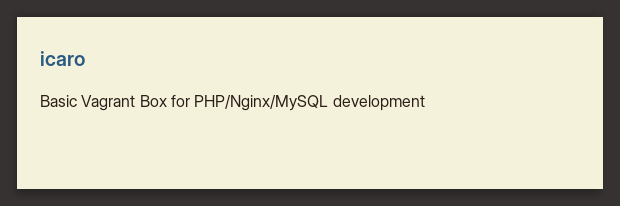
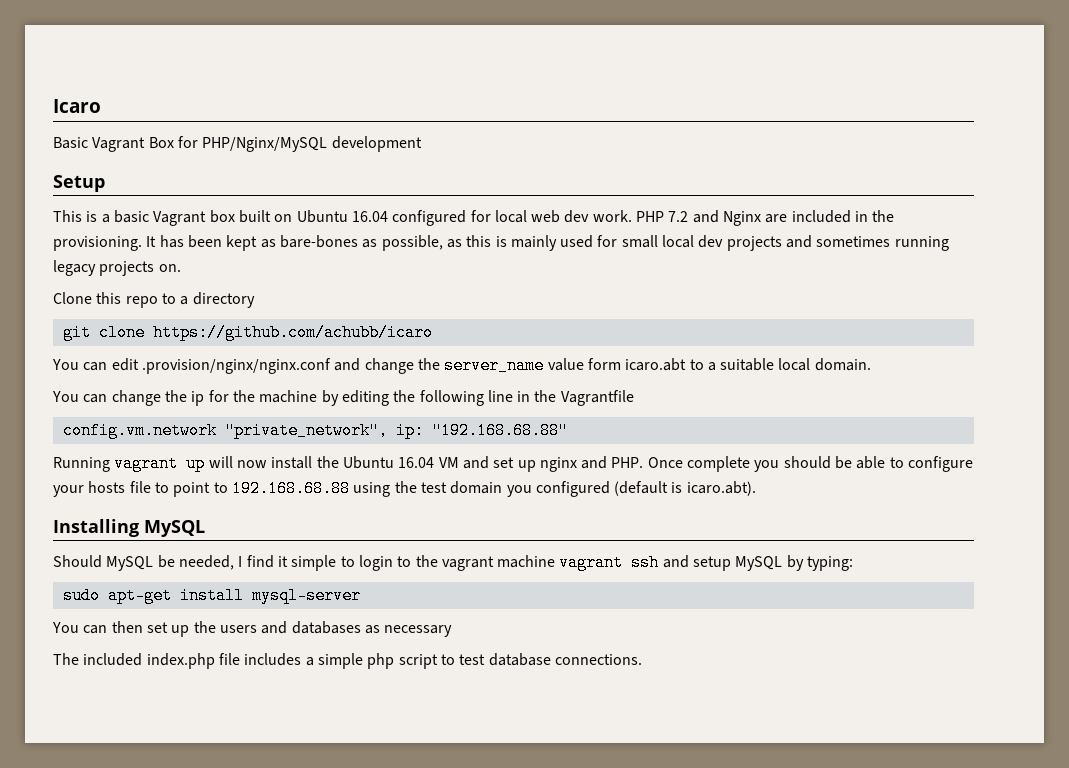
[40,51,85,66] icaro -> [53,99,101,113] Icaro
(425, 103) none -> [53,175,105,192] [53,210,895,226] [53,235,949,251] [53,260,181,276] [53,292,255,308] [62,324,433,341] [52,357,871,374] [52,390,634,406] [62,422,568,439] [53,455,974,472] [53,480,756,497] [53,519,205,537] [53,554,854,571] [62,587,361,604] [52,621,453,637] [53,653,642,669] // Setup // This is a basic Vagrant box built on Ubuntu 16.04 configured for local web dev work. PHP 7.2 and Nginx are included in the provisioning. It has been kept as bare-bones as possible, as this is mainly used for small local dev projects and sometimes running legacy projects on. // Clone this repo to a directory // git clone https://github.com/achubb/icaro // You can edit .provision/nginx/nginx.conf and change the server_name value form icaro.abt to a suitable local domain. // You can change the ip for the machine by editing the following line in the Vagrantfile // config.vm.network "private_network", ip: "192.168.68.88" // Running vagrant up will now install the Ubuntu 16.04 VM and set up nginx and PHP. Once complete you should be able to configure your hosts file to point to 192.168.68.88 using the test domain you configured (default is icaro.abt). // Installing MySQL // Should MySQL be needed, I find it simple to login to the vagrant machine vagrant ssh and setup MySQL by typing: // sudo apt-get install mysql-server // You can then set up the users and databases as necessary // The included index.php file includes a simple php script to test database connections.

